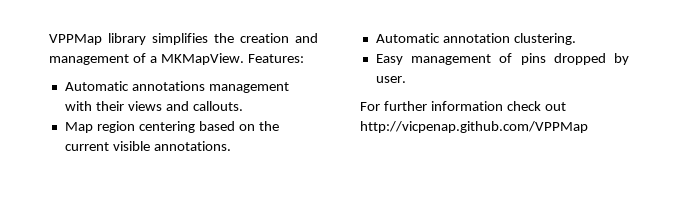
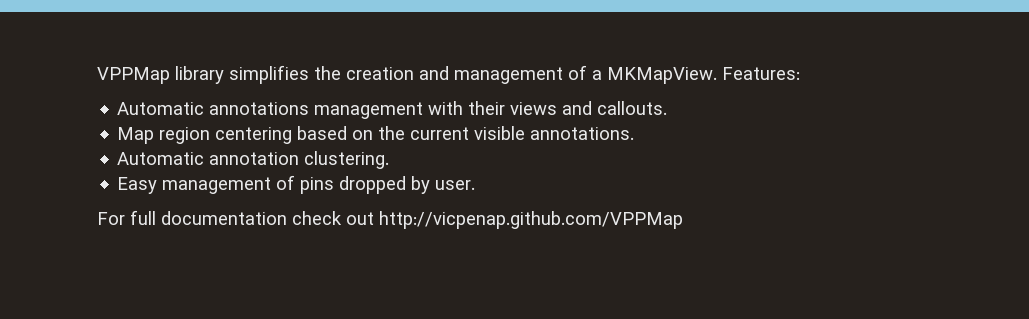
[383,101,503,111] further information -> [130,210,287,225] full documentation

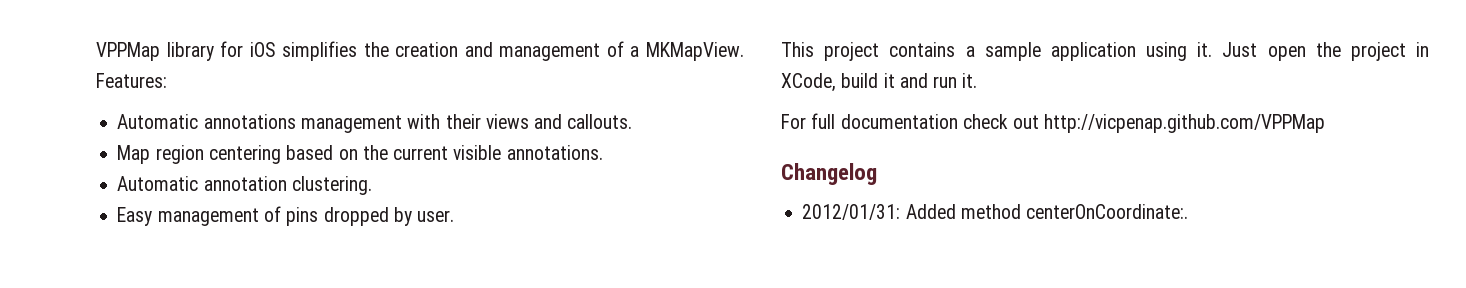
(224, 75) none -> [220,41,276,57] for iOS
(476, 185) none -> [781,42,1429,61] [781,73,978,92] // This project contains a sample application using it. Just open the project in XCode, build it and run it.
(683, 220) none -> [781,163,877,185] [802,204,1189,220] // Changelog // 2012/01/31: Added method centerOnCoordinate:.

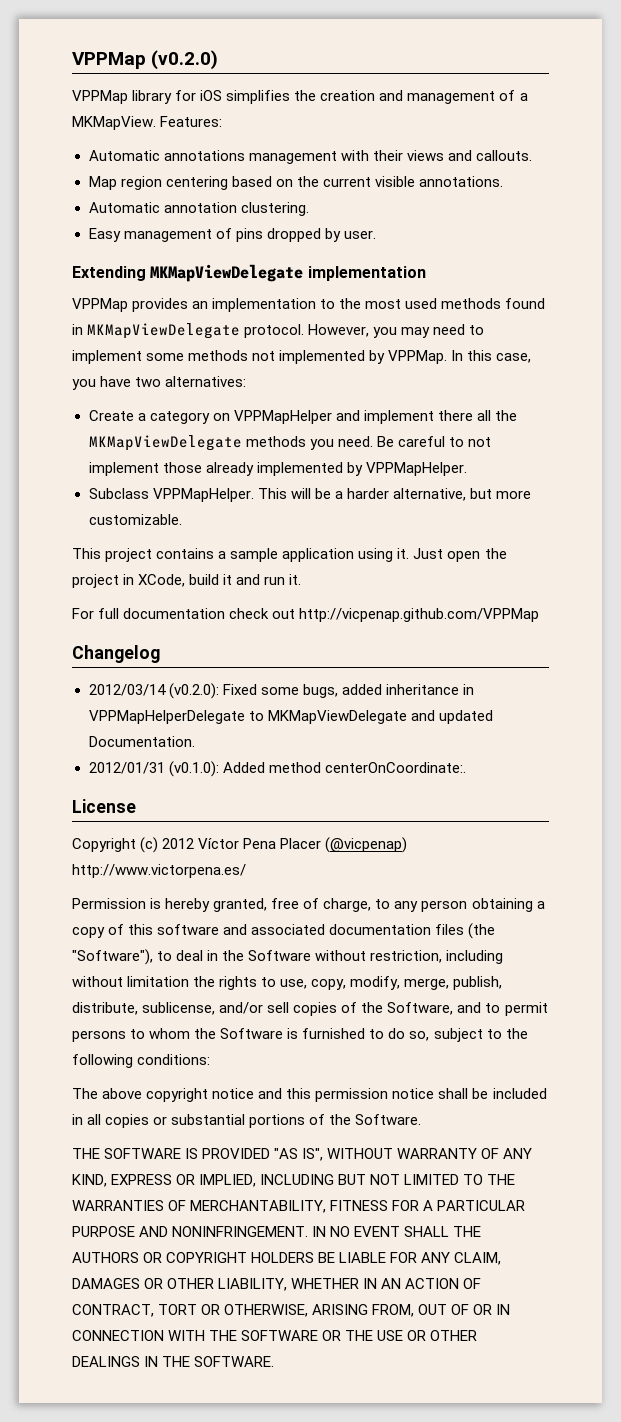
[96,42,160,61] VPPMap -> [72,50,219,70] [72,90,128,104] VPPMap (v0.2.0) // VPPMap
(455, 216) none -> [72,264,426,282] [72,298,546,312] [72,323,485,339] [72,350,532,364] [72,376,247,390] [88,410,517,424] [88,435,491,451] [88,462,467,476] [88,488,531,502] [88,514,182,525] // Extending MKMapViewDelegate implementation // VPPMap provides an implementation to the most used methods found in MKMapViewDelegate protocol. However, you may need to implement some methods not implemented by VPPMap. In this case, you have two alternatives: // Create a category on VPPMapHelper and implement there all the MKMapViewDelegate methods you need. Be careful to not implement those already implemented by VPPMapHelper. // Subclass VPPMapHelper. This will be a harder alternative, but more customizable.
[802,204,1189,220] 2012/01/31: Added method centerOnCoordinate:. -> [88,683,474,699] [88,710,493,724] [88,736,195,747] [88,761,466,777] [72,799,136,813] [72,837,408,853] [72,864,246,878] [72,898,545,912] [72,923,496,939] [72,949,504,965] [72,976,503,990] [72,1002,548,1016] [72,1028,528,1042] [72,1054,211,1068] [72,1088,547,1102] [72,1114,422,1128] [72,1148,533,1161] [72,1174,516,1187] [72,1200,526,1213] [72,1226,482,1237] [72,1252,502,1265] [72,1278,482,1291] [72,1304,511,1317] [72,1330,478,1341] [72,1356,275,1367] 2012/03/14 (v0.2.0): Fixed some bugs, added inheritance in VPPMapHelperDelegate to MKMapViewDelegate and updated Documentation. // 2012/01/31 (v0.1.0): Added method centerOnCoordinate:. // License // Copyright (c) 2012 Víctor Pena Placer (@vicpenap) http://www.victorpena.es/ // Permission is hereby granted, free of charge, to any person obtaining a copy of this software and associated documentation files (the "Software"), to deal in the Software without restriction, including without limitation the rights to use, copy, modify, merge, publish, distribute, sublicense, and/or sell copies of the Software, and to permit persons to whom the Software is furnished to do so, subject to the following conditions: // The above copyright notice and this permission notice shall be included in all copies or substantial portions of the Software. // THE SOFTWARE IS PROVIDED "AS IS", WITHOUT WARRANTY OF ANY KIND, EXPRESS OR IMPLIED, INCLUDING BUT NOT LIMITED TO THE WARRANTIES OF MERCHANTABILITY, FITNESS FOR A PARTICULAR PURPOSE AND NONINFRINGEMENT. IN NO EVENT SHALL THE AUTHORS OR COPYRIGHT HOLDERS BE LIABLE FOR ANY CLAIM, DAMAGES OR OTHER LIABILITY, WHETHER IN AN ACTION OF CONTRACT, TORT OR OTHERWISE, ARISING FROM, OUT OF OR IN CONNECTION WITH THE SOFTWARE OR THE USE OR OTHER DEALINGS IN THE SOFTWARE.

